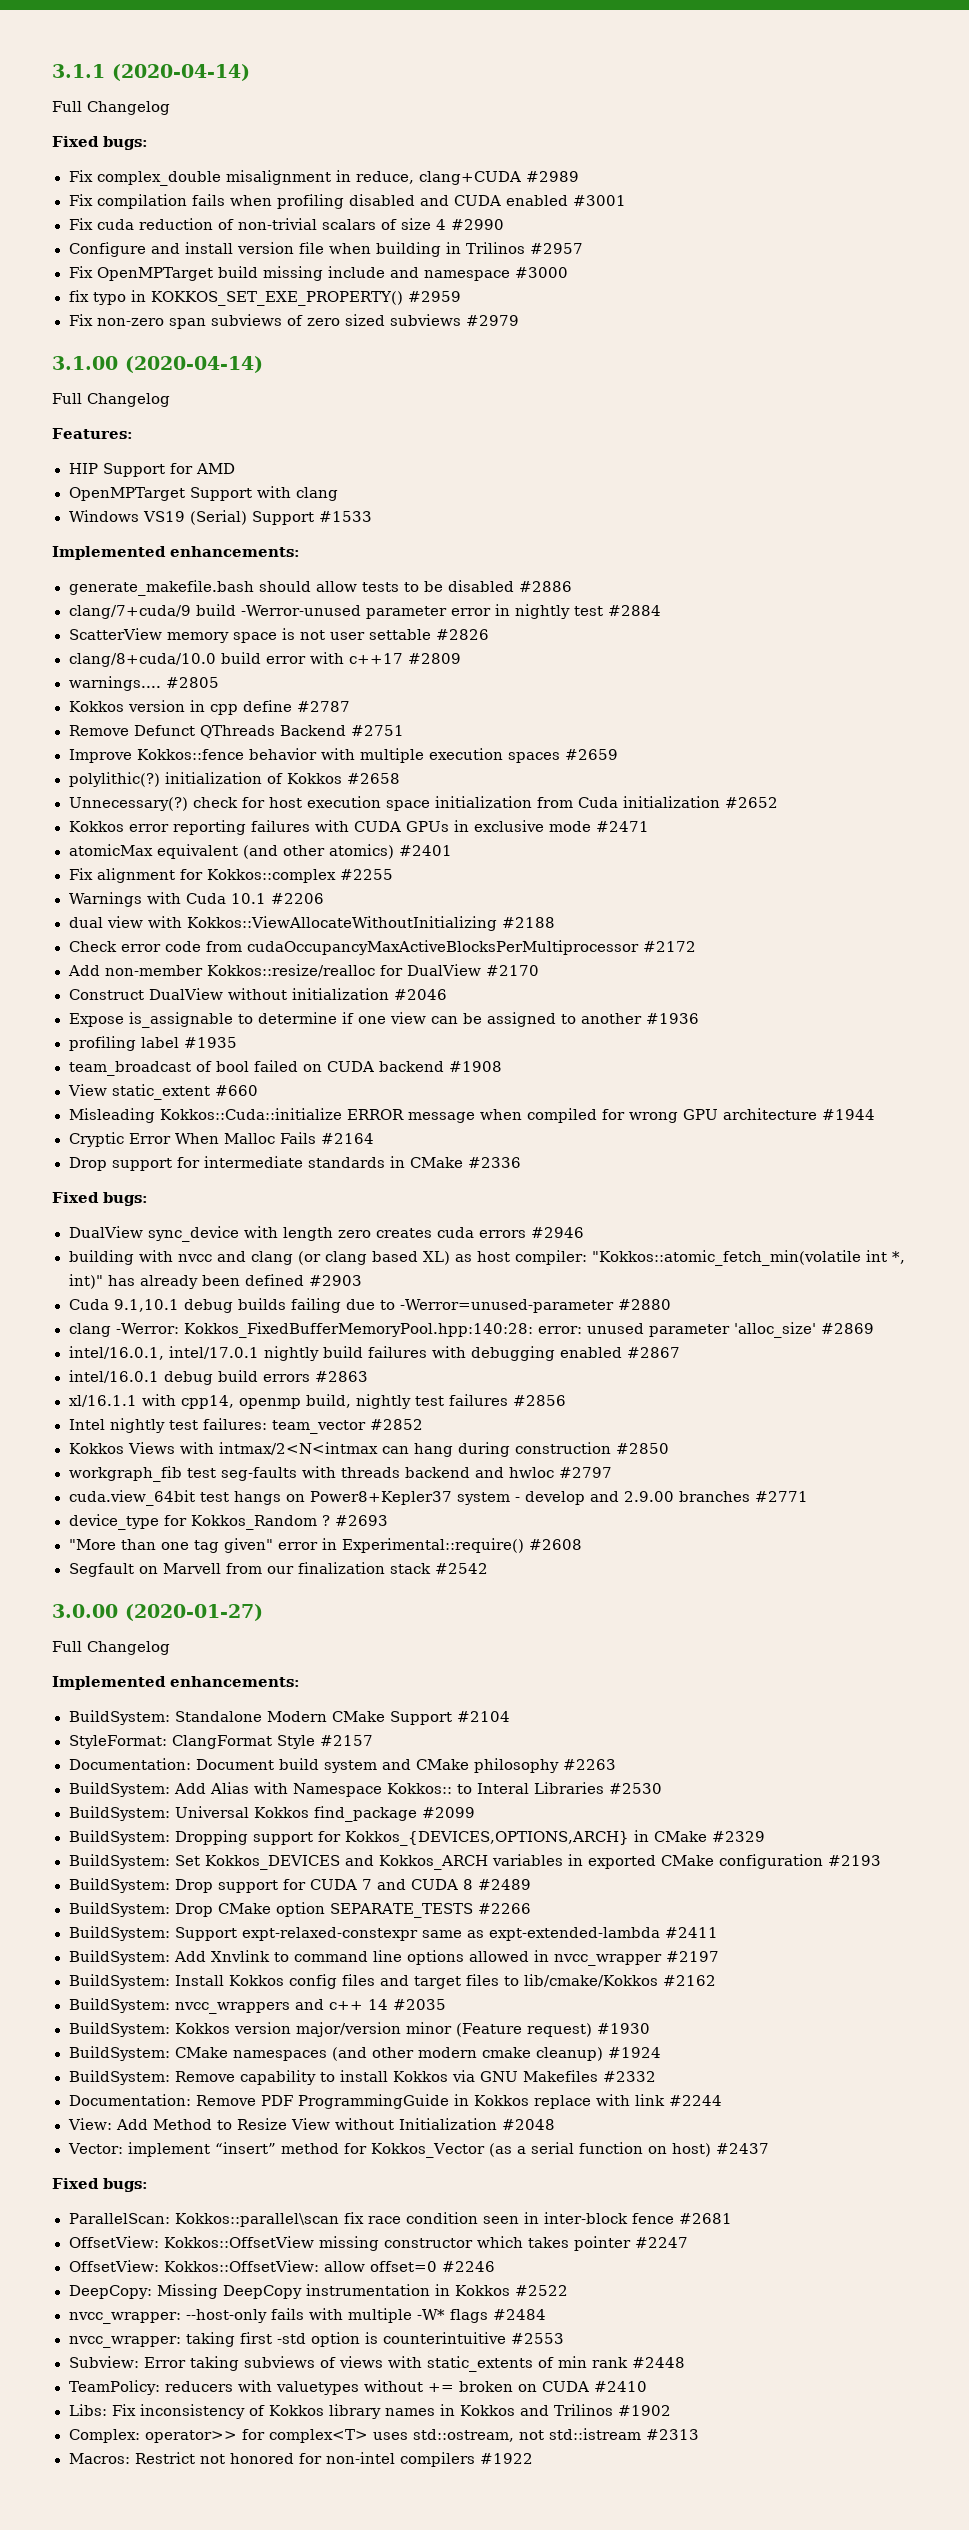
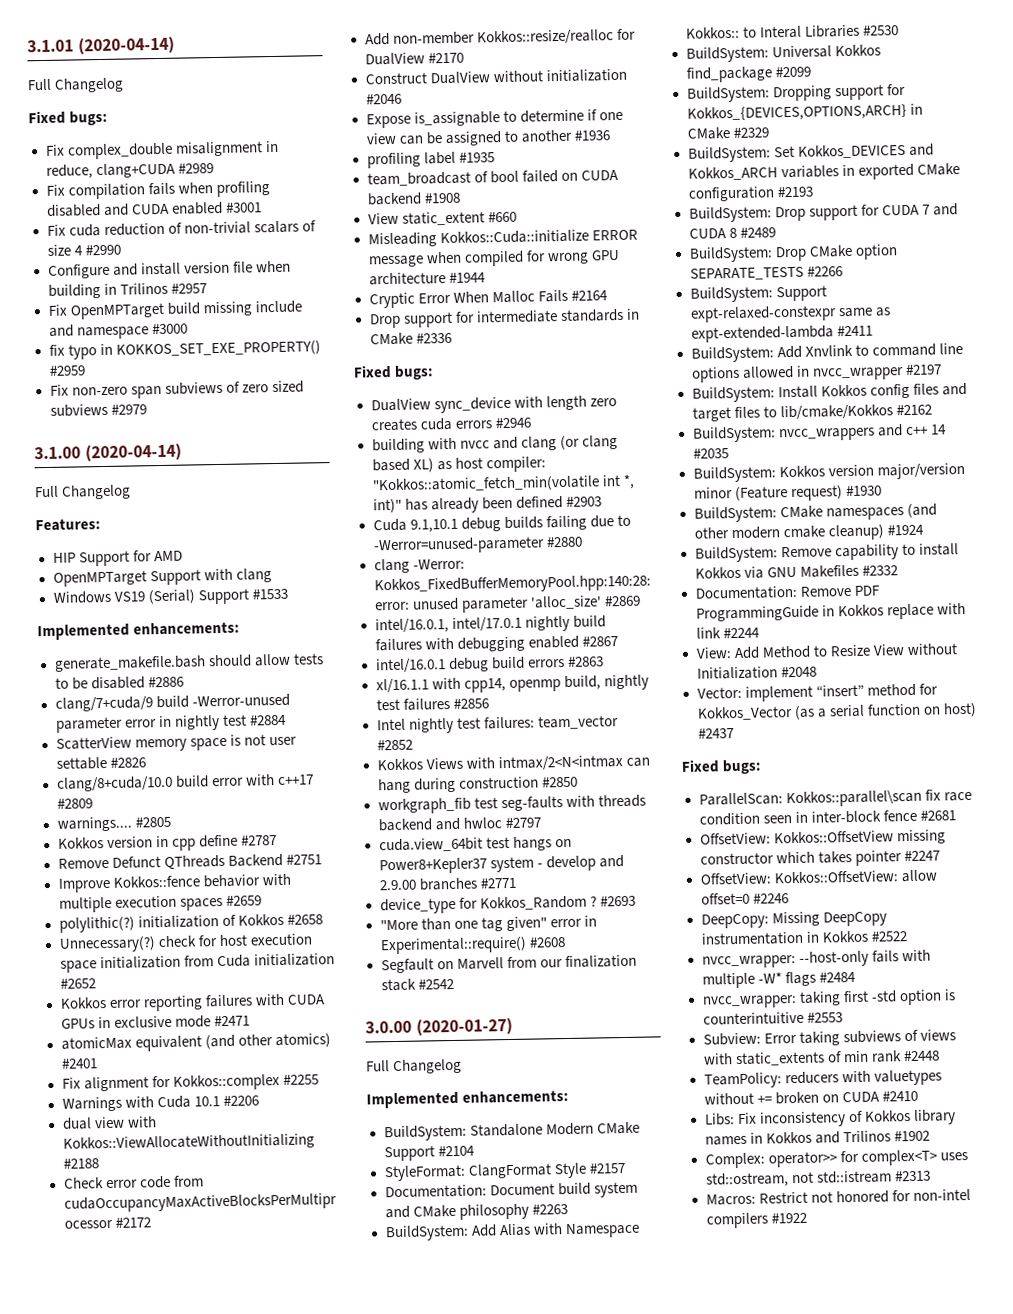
[52,64,105,78] 3.1.1 -> [27,39,74,53] 3.1.01

